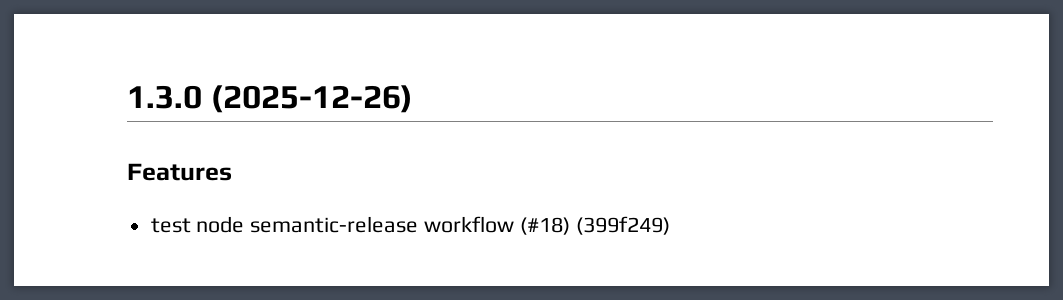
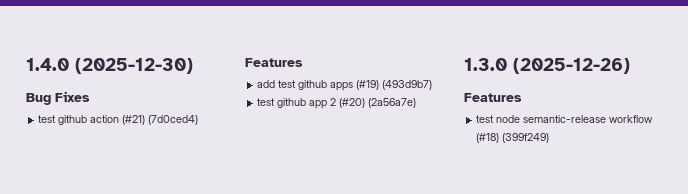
(127, 97) none -> [26,58,193,74] [26,91,90,105] [38,115,199,125] [245,58,303,67] [257,80,433,91] [257,98,417,109] 1.4.0 (2025-12-30) // Bug Fixes // test github action (#21) (7d0ced4) // Features // add test github apps (#19) (493d9b7) // test github app 2 (#20) (2a56a7e) //

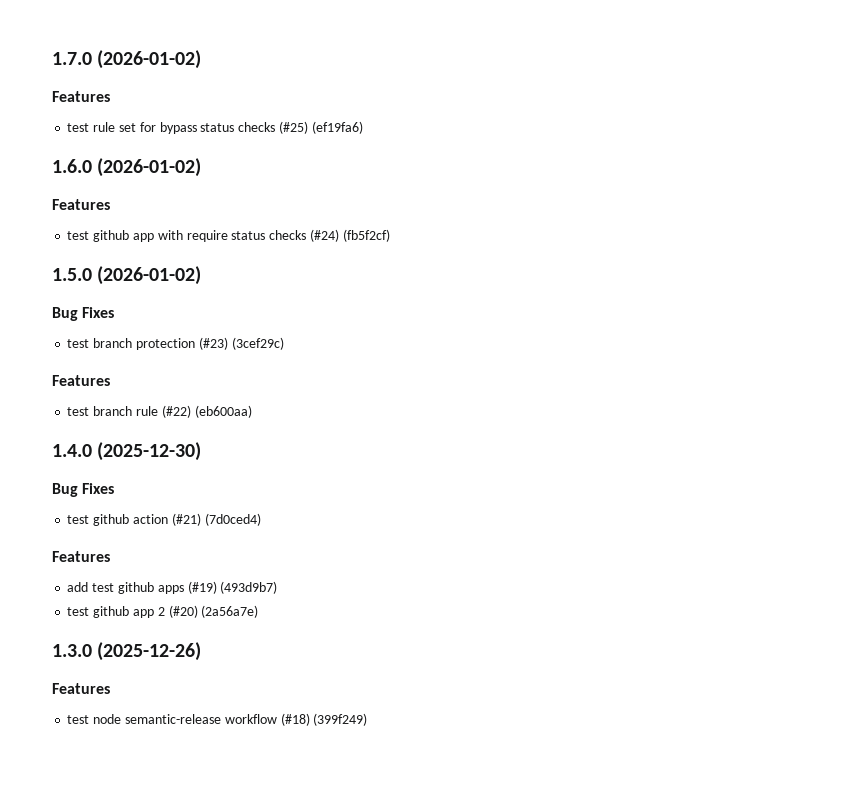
(26, 64) none -> [52,50,202,69] [52,91,110,102] [67,121,363,134] [52,158,202,177] [52,199,110,210] [67,229,390,242] [52,266,202,285] [52,307,115,321] [67,337,284,350] [52,375,110,386] [67,405,252,418] 1.7.0 (2026-01-02) // Features // test rule set for bypass status checks (#25) (ef19fa6) // 1.6.0 (2026-01-02) // Features // test github app with require status checks (#24) (fb5f2cf) // 1.5.0 (2026-01-02) // Bug Fixes // test branch protection (#23) (3cef29c) // Features // test branch rule (#22) (eb600aa) //

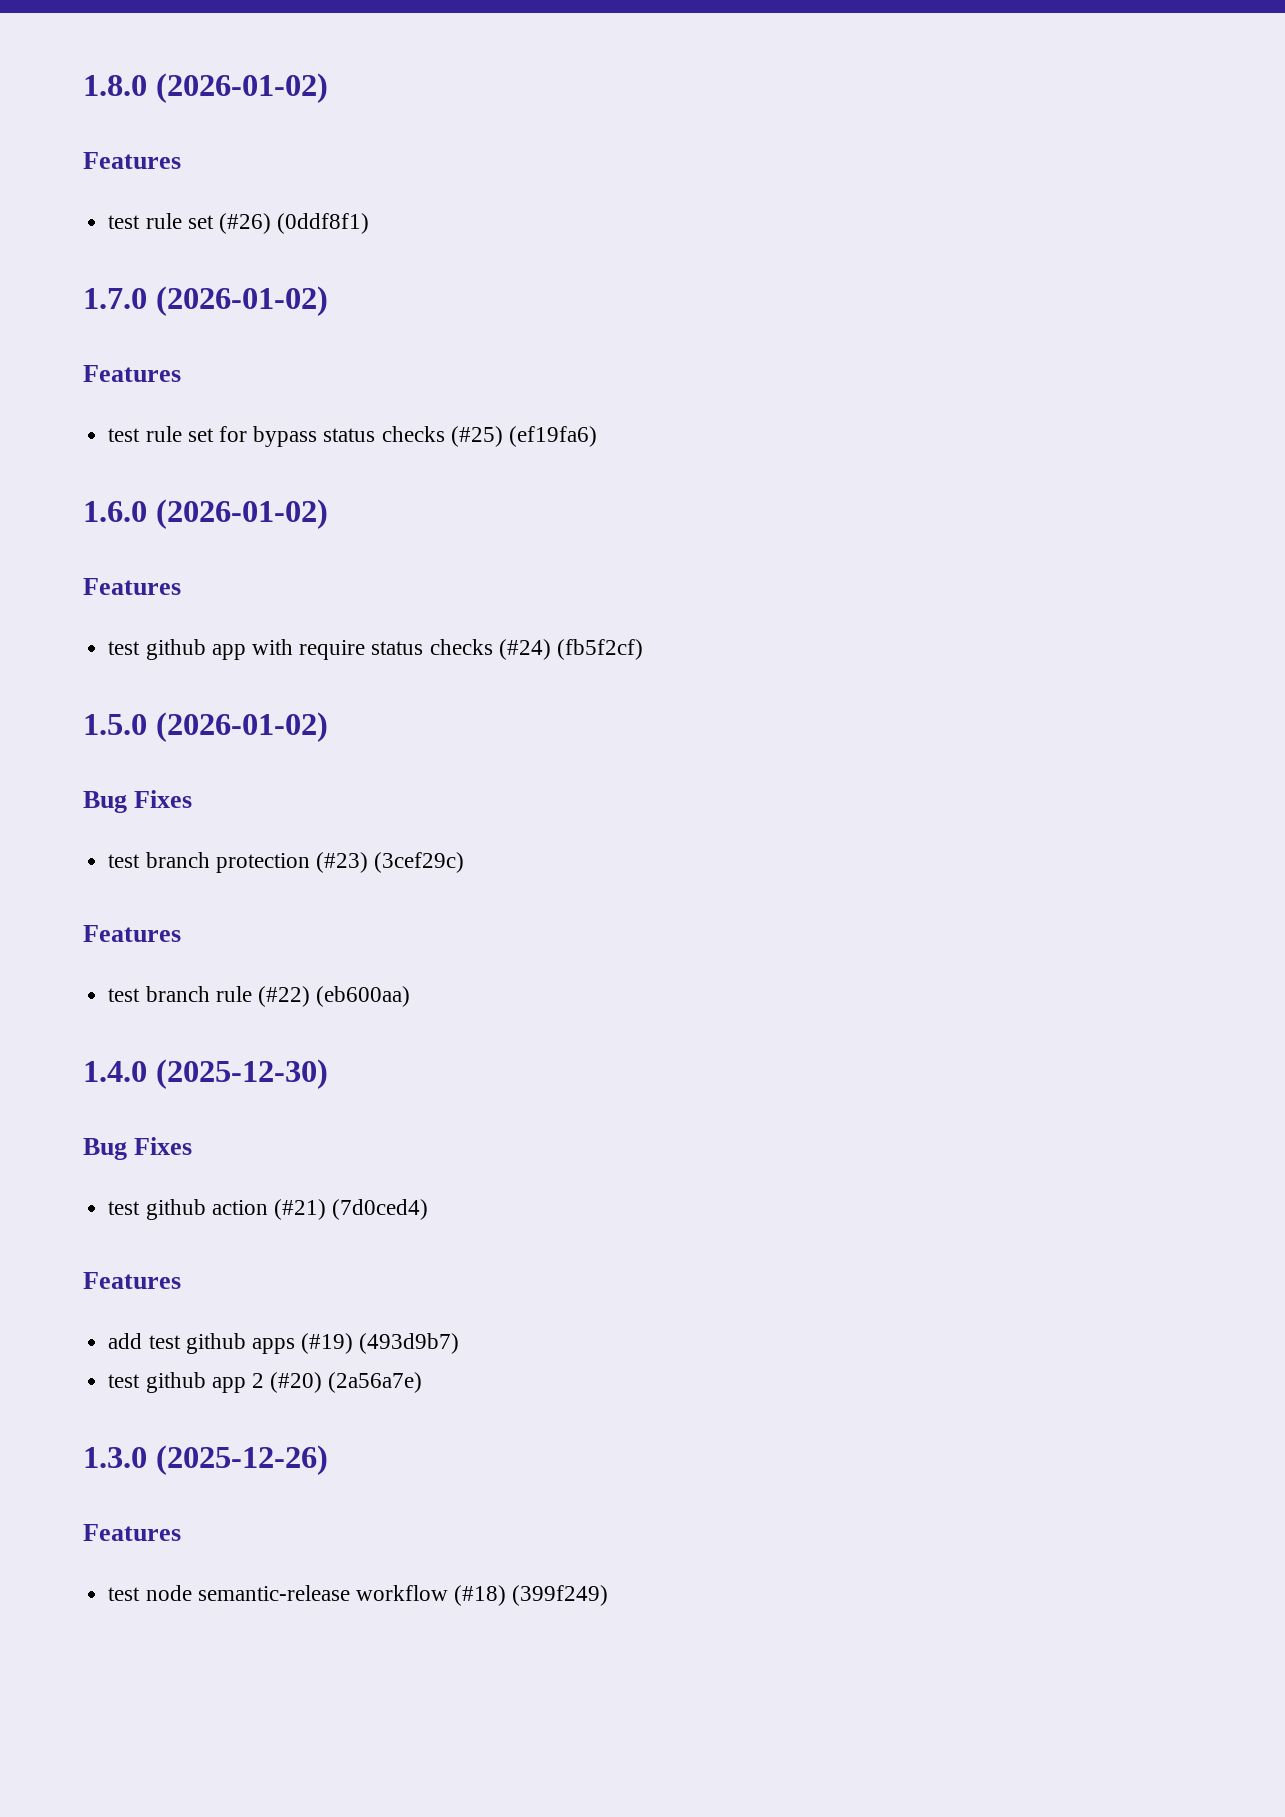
(52, 58) none -> [83,73,328,103] [83,152,181,169] [108,213,370,234] 1.8.0 (2026-01-02) // Features // test rule set (#26) (0ddf8f1) //

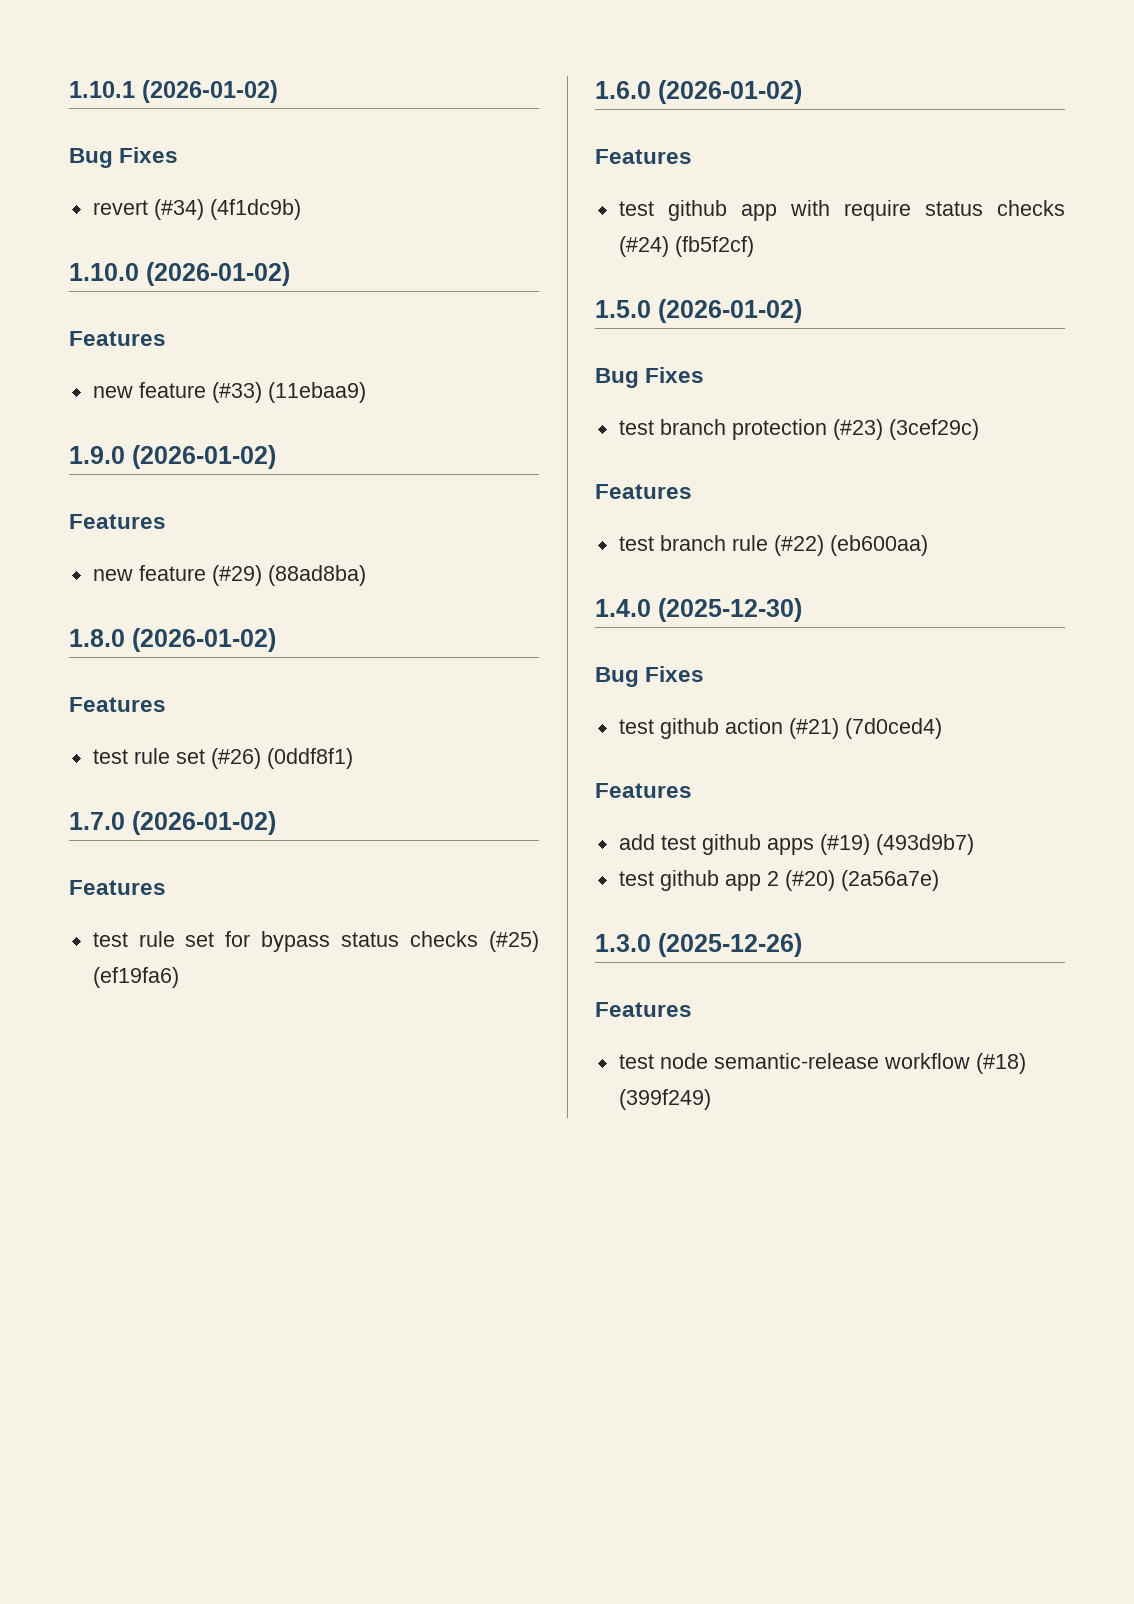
(83, 85) none -> [69,80,278,103] [69,147,179,168] [92,199,301,220] [69,262,290,286] [69,331,166,346] [92,382,366,403] [69,445,276,469] [69,514,166,529] [92,565,366,586] 1.10.1 (2026-01-02) // Bug Fixes // revert (#34) (4f1dc9b) // 1.10.0 (2026-01-02) // Features // new feature (#33) (11ebaa9) // 1.9.0 (2026-01-02) // Features // new feature (#29) (88ad8ba) //

